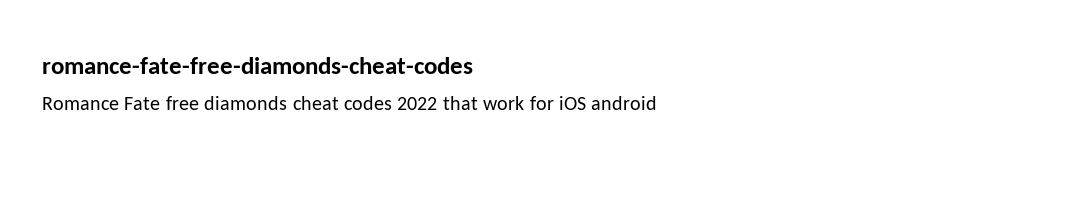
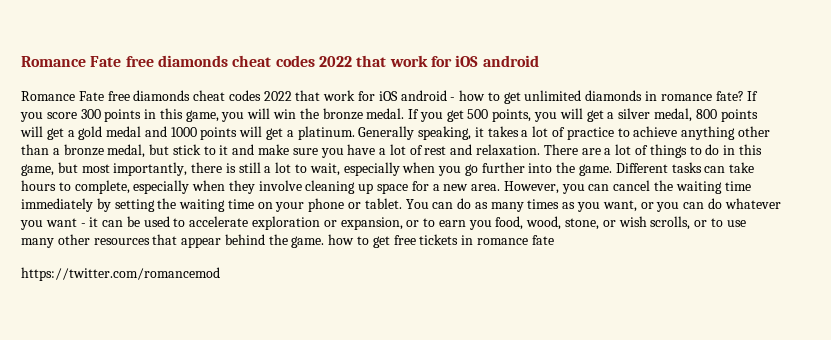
[42,57,473,74] romance-fate-free-diamonds-cheat-codes -> [21,55,539,67] Romance Fate free diamonds cheat codes 2022 that work for iOS android
(658, 103) none -> [450,90,759,104] [20,108,758,122] [20,126,770,140] [21,144,762,158] [21,162,755,176] [21,180,751,194] [21,198,781,212] [20,216,746,230] [21,234,554,248] [21,267,220,281] - how to get unlimited diamonds in romance fate? If you score 300 points in this game, you will win the bronze medal. If you get 500 points, you will get a silver medal, 800 points will get a gold medal and 1000 points will get a platinum. Generally speaking, it takes a lot of practice to achieve anything other than a bronze medal, but stick to it and make sure you have a lot of rest and relaxation. There are a lot of things to do in this game, but most importantly, there is still a lot to wait, especially when you go further into the game. Different tasks can take hours to complete, especially when they involve cleaning up space for a new area. However, you can cancel the waiting time immediately by setting the waiting time on your phone or tablet. You can do as many times as you want, or you can do whatever you want - it can be used to accelerate exploration or expansion, or to earn you food, wood, stone, or wish scrolls, or to use many other resources that appear behind the game. how to get free tickets in romance fate // https://twitter.com/romancemod

